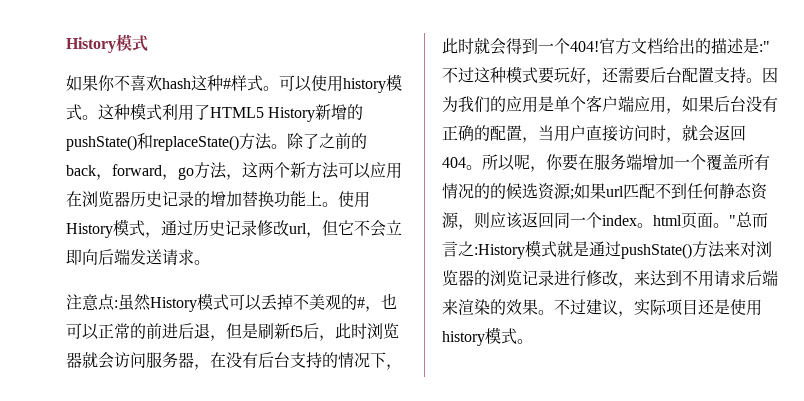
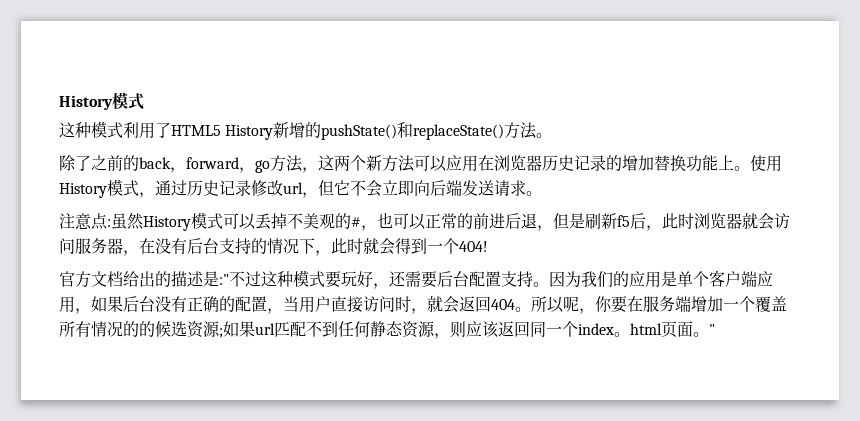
[66,74,402,93] [66,104,98,120] 如果你不喜欢hash这种#样式。可以使用history模式。 -> (144, 101) none
(287, 146) none -> (553, 135) //
(599, 46) none -> (488, 246) //
[736,212,768,228] [442,240,772,259] [442,270,778,288] [442,299,762,317] [442,327,533,346] 总而言之:History模式就是通过pushState()方法来对浏览器的浏览记录进行修改，来达到不用请求后端来渲染的效果。不过建议，实际项目还是使用history模式。 -> (715, 329) none

